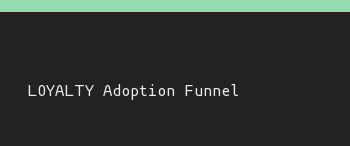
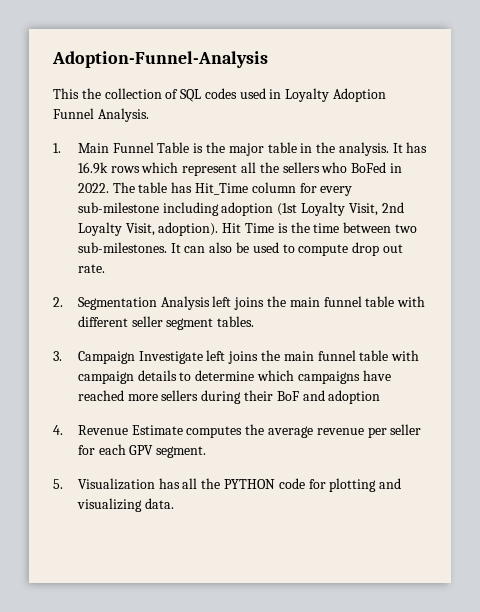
[27,84,239,100] LOYALTY Adoption Funnel -> [52,51,268,68] [53,88,387,102] [53,108,149,122] [53,142,428,156] [77,162,402,176] [77,182,353,196] [77,202,404,216] [77,222,417,236] [77,242,403,256] [77,264,105,273] [53,296,426,310] [77,316,255,330] [53,350,420,364] [77,370,391,384] [77,390,381,404] [53,424,422,438] [77,444,207,458] [53,478,402,492] [76,498,174,512] Adoption-Funnel-Analysis // This the collection of SQL codes used in Loyalty Adoption Funnel Analysis. // 1. Main Funnel Table is the major table in the analysis. It has 16.9k rows which represent all the sellers who BoFed in 2022. The table has Hit_Time column for every sub-milestone including adoption (1st Loyalty Visit, 2nd Loyalty Visit, adoption). Hit Time is the time between two sub-milestones. It can also be used to compute drop out rate. // 2. Segmentation Analysis left joins the main funnel table with different seller segment tables. // 3. Campaign Investigate left joins the main funnel table with campaign details to determine which campaigns have reached more sellers during their BoF and adoption // 4. Revenue Estimate computes the average revenue per seller for each GPV segment. // 5. Visualization has all the PYTHON code for plotting and visualizing data.

